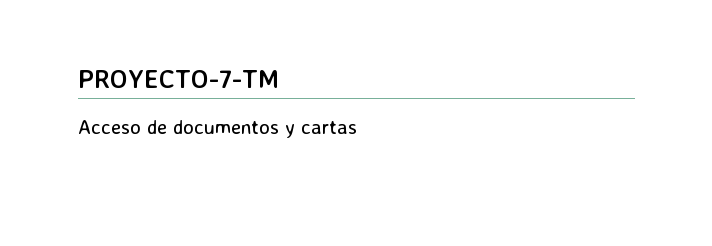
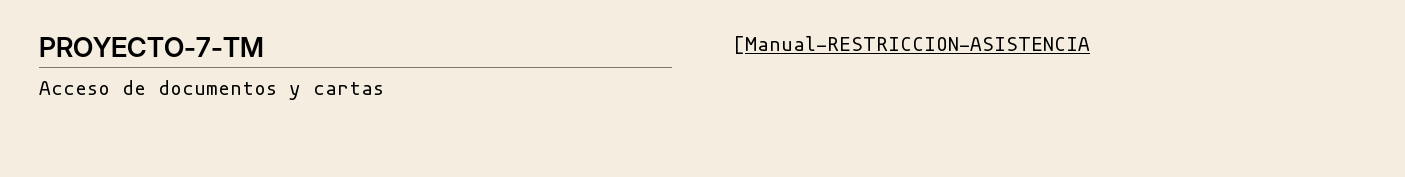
(357, 127) none -> [733,36,1090,54] [Manual-RESTRICCION-ASISTENCIA

